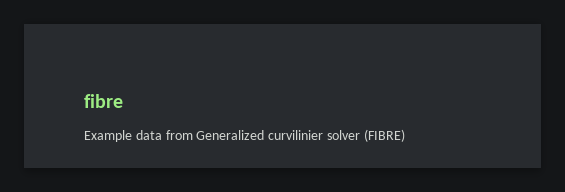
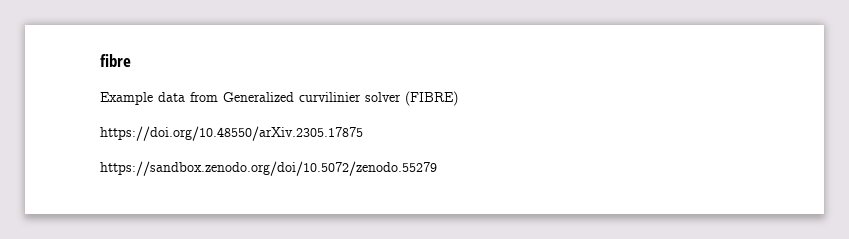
(405, 135) none -> [100,126,363,141] [100,161,437,176] // https://doi.org/10.48550/arXiv.2305.17875 // https://sandbox.zenodo.org/doi/10.5072/zenodo.55279

